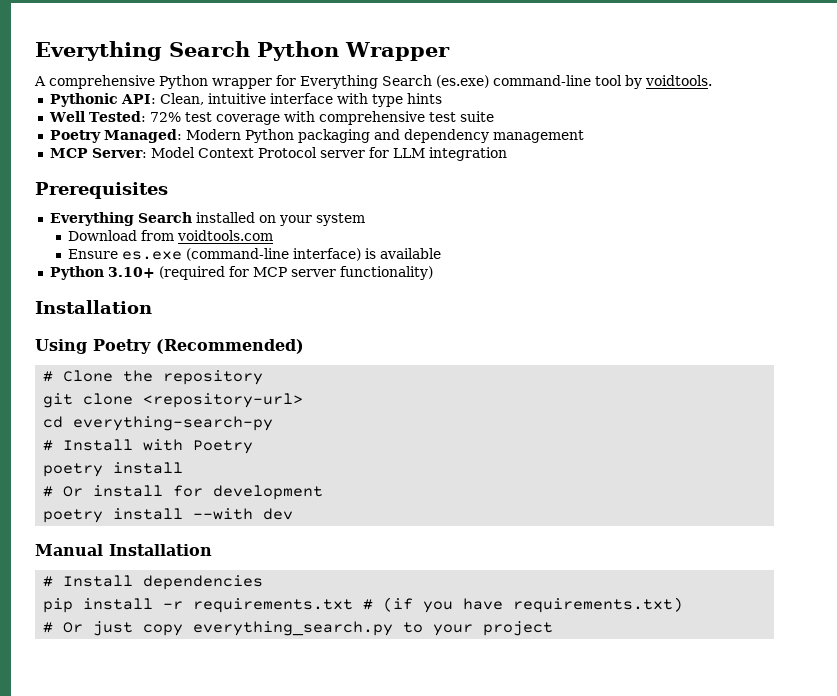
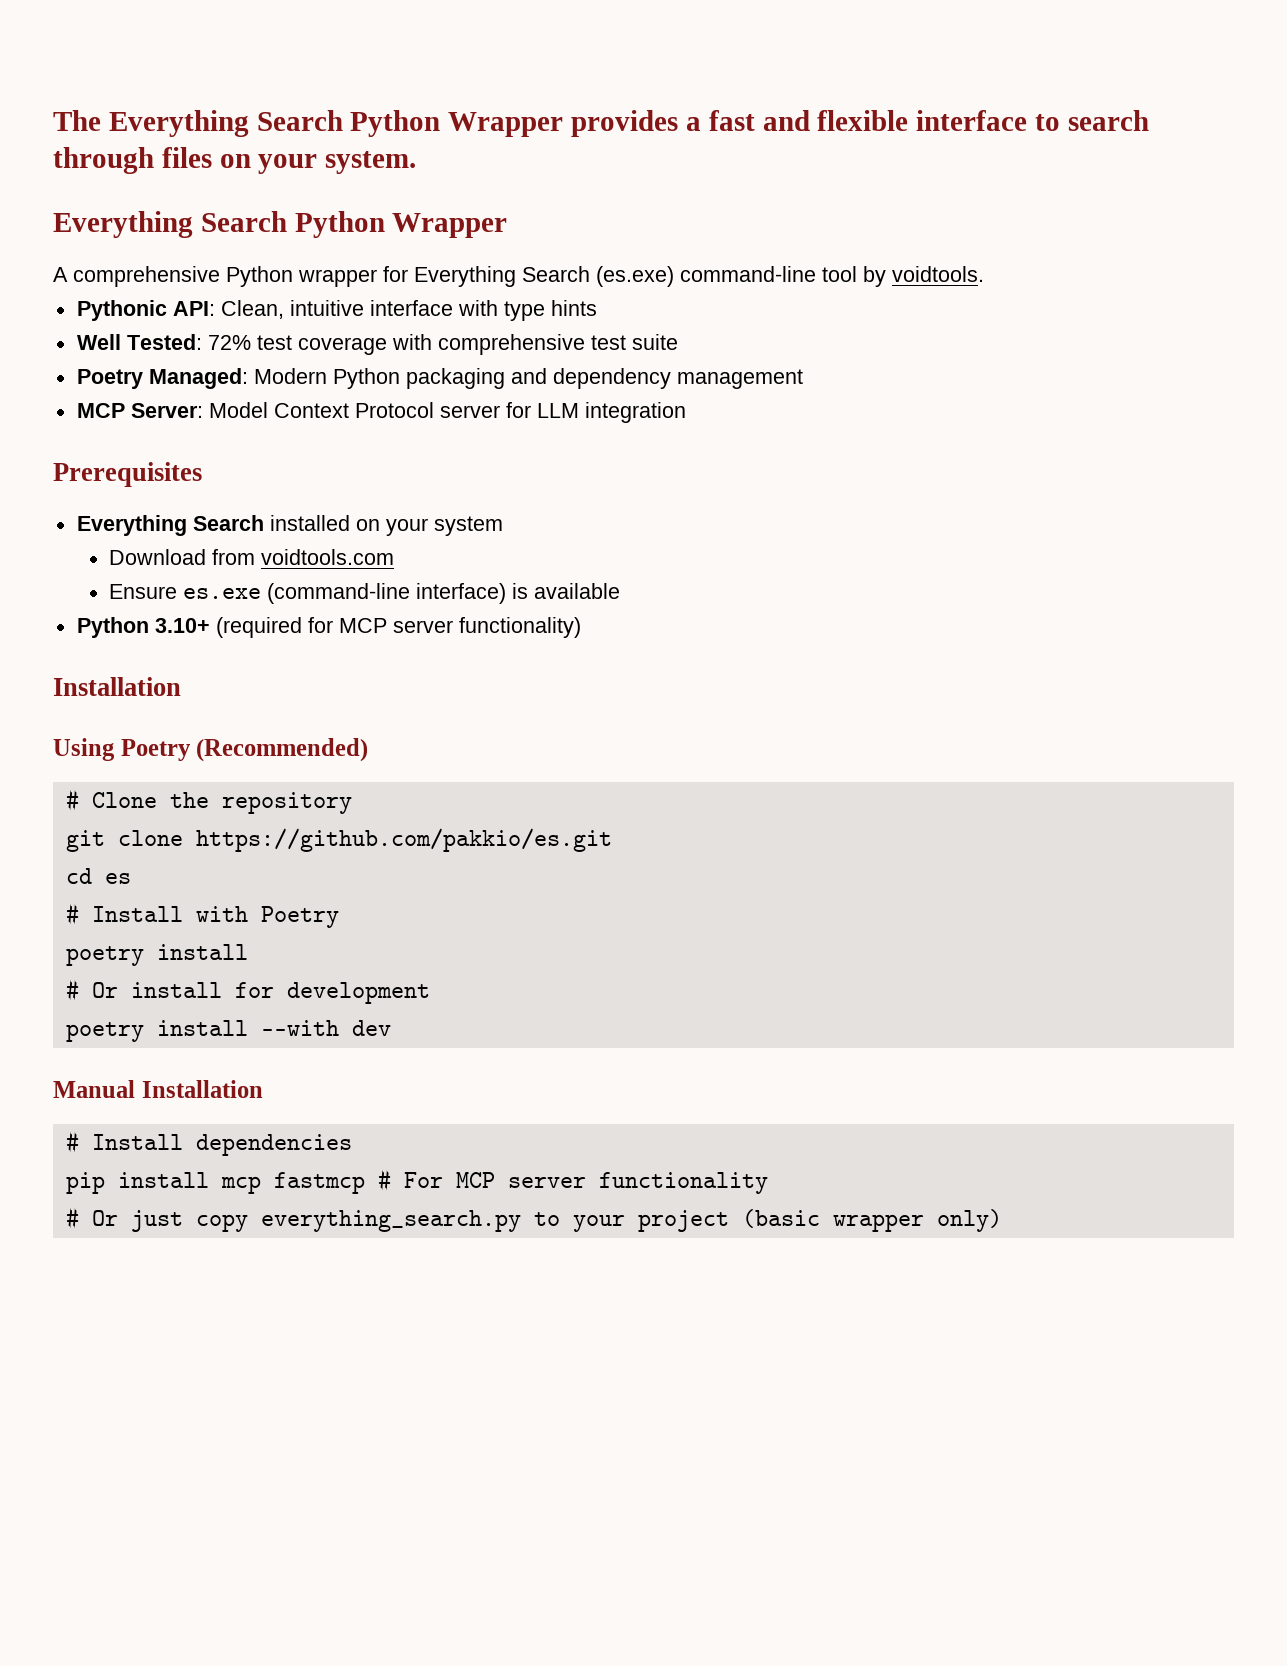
(35, 51) none -> [53,110,1149,137] [53,147,417,174] The Everything Search Python Wrapper provides a fast and flexible interface to search through files on your system. //
[143,393,304,408] <repository-url> -> [195,828,612,852] https://github.com/pakkio/es.git
[73,416,274,431] everything-search-py -> [104,873,131,884] es
[163,597,684,613] -r requirements.txt # (if you have requirements.txt) -> [220,1169,768,1194] mcp fastmcp # For MCP server functionality
(554, 628) none -> [741,1209,1002,1232] (basic wrapper only)

